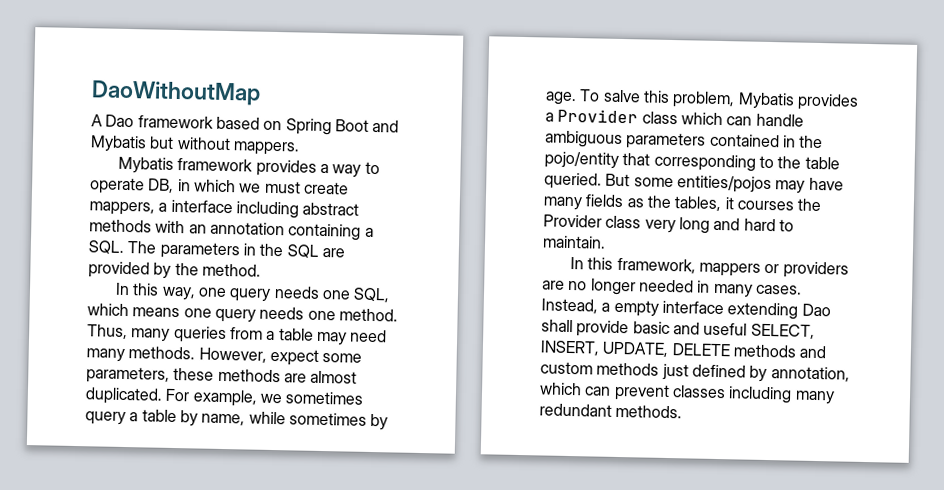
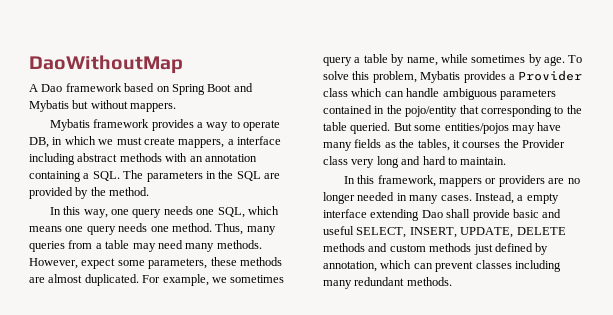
[602,89,641,103] salve -> [323,71,349,80] solve

